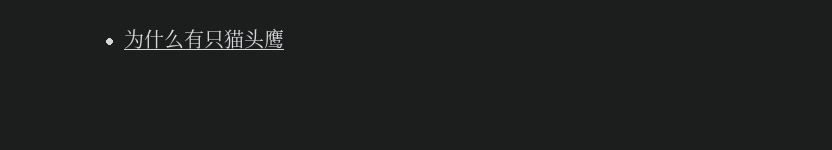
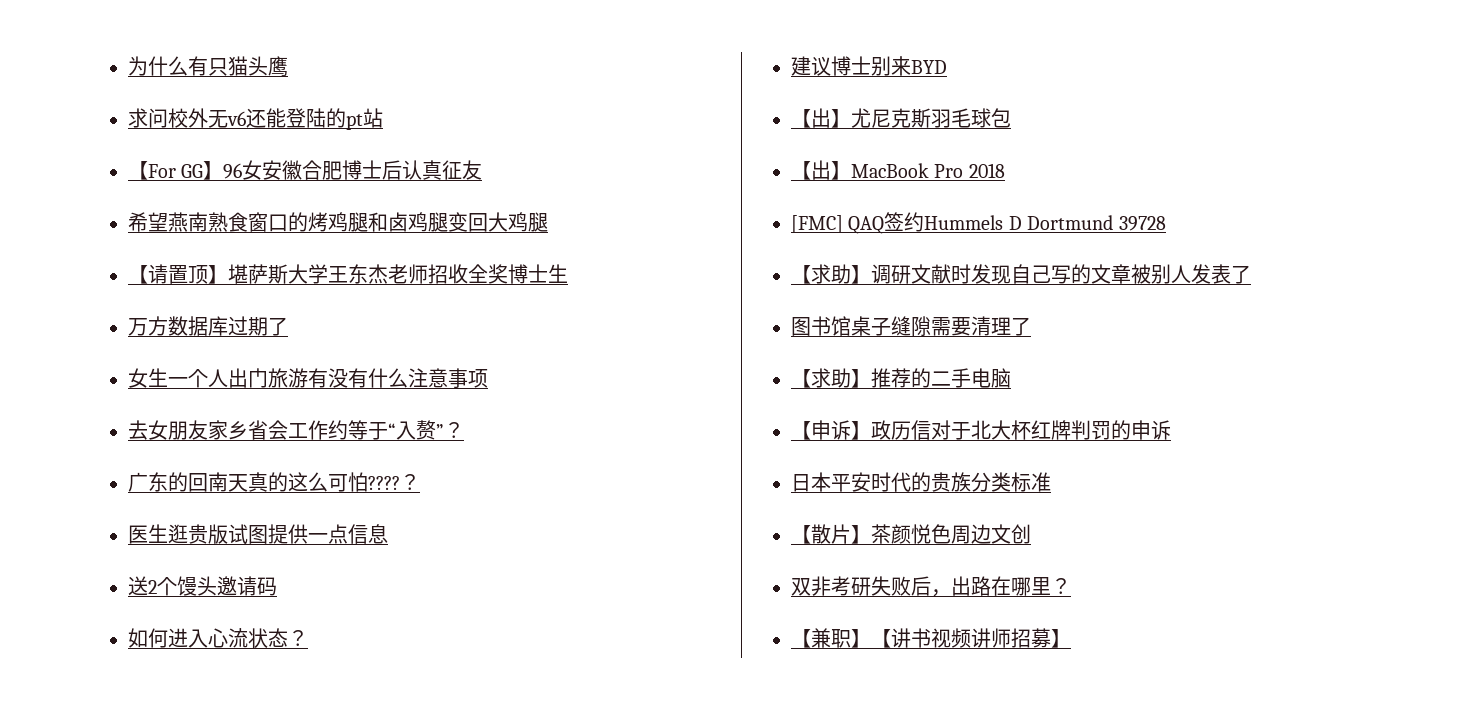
(284, 39) none -> [128,108,383,130] [128,160,483,180] [128,212,548,232] [128,264,568,284] [128,316,288,336] [128,368,488,388] [128,420,464,440] [128,472,420,492] [128,524,388,544] [128,576,277,596] [128,628,308,648] [791,56,947,76] [791,108,1011,128] [791,160,1005,180] [791,212,1166,234] [791,264,1251,284] [791,316,1031,336] [791,368,1011,388] [791,420,1171,440] [791,472,1051,492] [791,524,1031,544] [791,576,1071,597] [791,628,1071,648] // 求问校外无v6还能登陆的pt站 // 【For GG】96女安徽合肥博士后认真征友 // 希望燕南熟食窗口的烤鸡腿和卤鸡腿变回大鸡腿 // 【请置顶】堪萨斯大学王东杰老师招收全奖博士生 // 万方数据库过期了 // 女生一个人出门旅游有没有什么注意事项 // 去女朋友家乡省会工作约等于“入赘”？ // 广东的回南天真的这么可怕????？ // 医生逛贵版试图提供一点信息 // 送2个馒头邀请码 // 如何进入心流状态？ // 建议博士别来BYD // 【出】尤尼克斯羽毛球包 // 【出】MacBook Pro 2018 // [FMC] QAQ签约Hummels D Dortmund 39728 // 【求助】调研文献时发现自己写的文章被别人发表了 // 图书馆桌子缝隙需要清理了 // 【求助】推荐的二手电脑 // 【申诉】政历信对于北大杯红牌判罚的申诉 // 日本平安时代的贵族分类标准 // 【散片】茶颜悦色周边文创 // 双非考研失败后，出路在哪里？ // 【兼职】【讲书视频讲师招募】

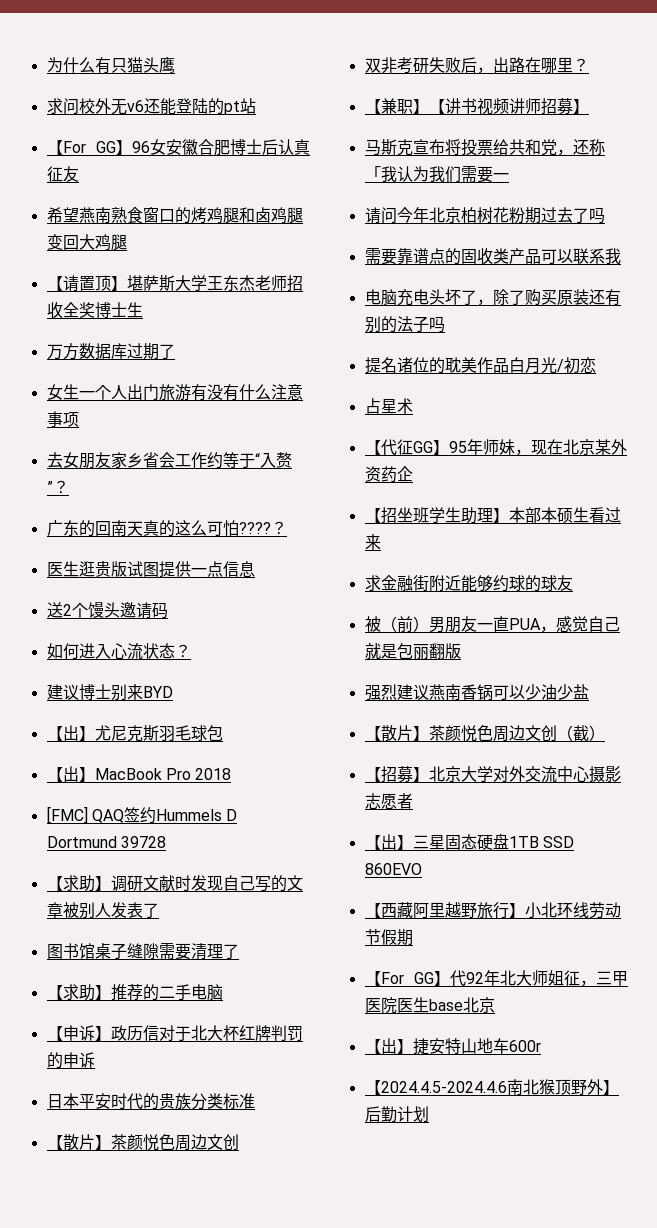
(1071, 638) none -> [364,139,605,156] [364,166,509,183] [364,207,605,224] [364,248,621,265] [364,289,621,306] [364,316,445,333] [364,357,596,374] [364,398,413,414] [364,439,627,456] [364,466,413,483] [364,507,621,524] [364,534,381,550] [364,575,573,592] [364,616,620,633] [364,643,461,660] [364,684,589,701] [364,725,605,742] [364,766,621,783] [364,793,413,809] [364,833,574,850] [364,863,422,875] [364,902,621,919] [364,929,413,946] [364,970,628,987] [364,997,495,1014] [364,1038,541,1055] [364,1079,619,1095] [364,1106,429,1123] // 马斯克宣布将投票给共和党，还称「我认为我们需要一 // 请问今年北京柏树花粉期过去了吗 // 需要靠谱点的固收类产品可以联系我 // 电脑充电头坏了，除了购买原装还有别的法子吗 // 提名诸位的耽美作品白月光/初恋 // 占星术 // 【代征GG】95年师妹，现在北京某外资药企 // 【招坐班学生助理】本部本硕生看过来 // 求金融街附近能够约球的球友 // 被（前）男朋友一直PUA，感觉自己就是包丽翻版 // 强烈建议燕南香锅可以少油少盐 // 【散片】茶颜悦色周边文创（截） // 【招募】北京大学对外交流中心摄影志愿者 // 【出】三星固态硬盘1TB SSD 860EVO // 【西藏阿里越野旅行】小北环线劳动节假期 // 【For GG】代92年北大师姐征，三甲医院医生base北京 // 【出】捷安特山地车600r // 【2024.4.5-2024.4.6南北猴顶野外】后勤计划

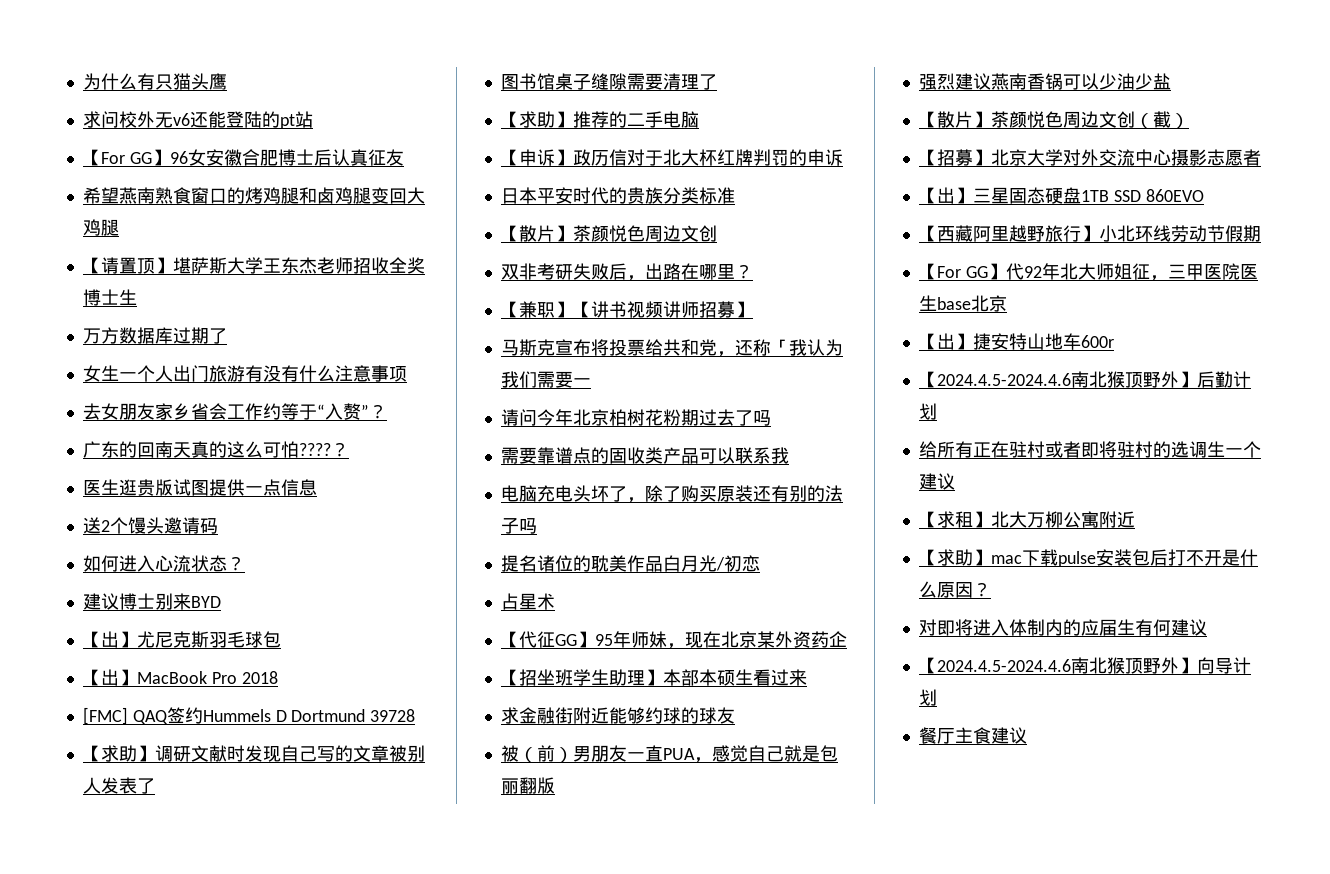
(429, 1114) none -> [918,441,1261,458] [918,473,955,490] [918,511,1135,528] [918,549,1258,567] [918,581,991,598] [918,619,1207,636] [918,657,1251,674] [918,689,937,706] [918,727,1027,744] // 给所有正在驻村或者即将驻村的选调生一个建议 // 【求租】北大万柳公寓附近 // 【求助】mac下载pulse安装包后打不开是什么原因？ // 对即将进入体制内的应届生有何建议 // 【2024.4.5-2024.4.6南北猴顶野外】向导计划 // 餐厅主食建议

